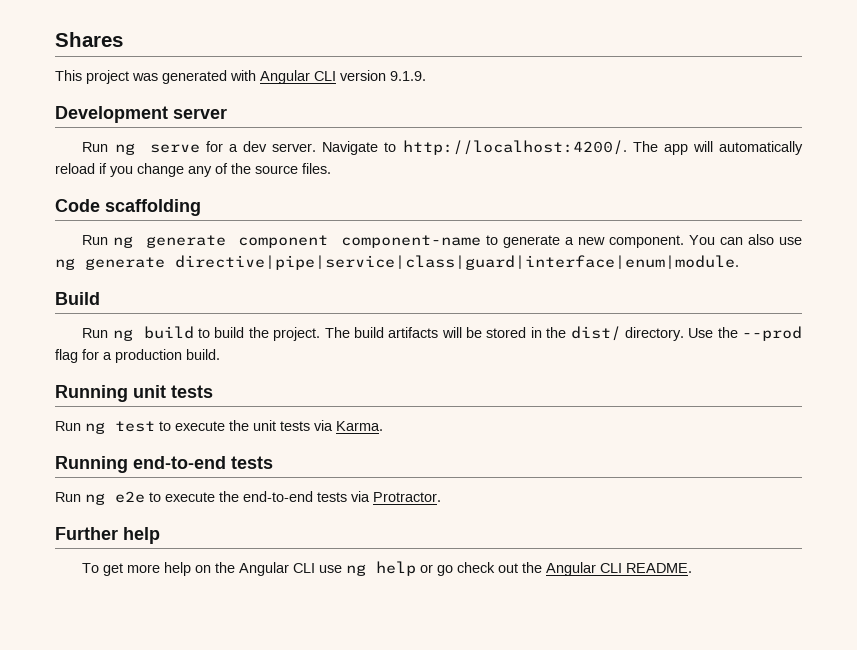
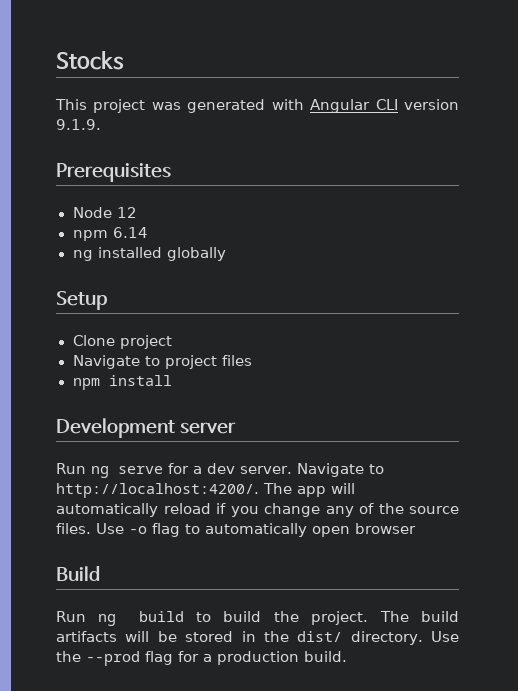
[55,32,123,47] Shares -> [56,51,124,70] Stocks
(426, 76) none -> [56,163,171,182] [72,207,137,218] [72,227,148,241] [72,247,226,261] [56,291,107,310] [72,335,172,349] [72,355,252,369] [72,375,172,390] // Prerequisites // Node 12 // npm 6.14 // ng installed globally // Setup // Clone project // Navigate to project files // npm install
[55,199,201,216] [82,234,803,248] [55,255,739,270] // Code scaffolding // Run ng generate component component-name to generate a new component. You can also use ng generate directive|pipe|service|class|guard|interface|enum|module. -> [96,523,416,537] Use -o flag to automatically open browser
[55,385,213,402] [55,420,383,434] [55,456,273,473] [55,491,441,505] [55,527,160,544] [82,561,693,576] // Running unit tests // Run ng test to execute the unit tests via Karma. // Running end-to-end tests // Run ng e2e to execute the end-to-end tests via Protractor. // Further help // To get more help on the Angular CLI use ng help or go check out the Angular CLI README. -> (347, 656) none

